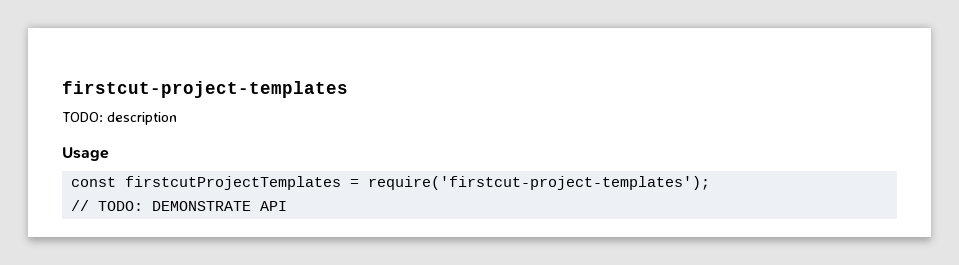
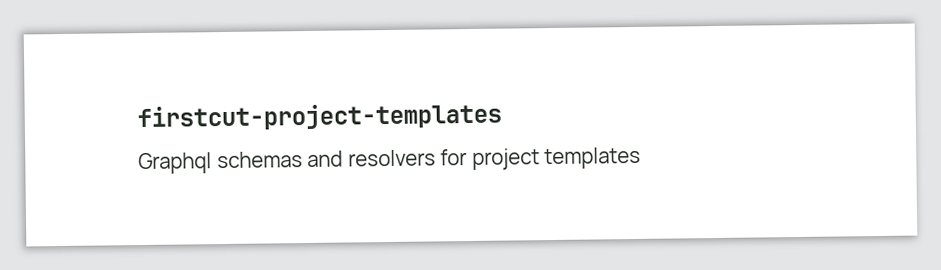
[62,112,177,125] [62,147,109,161] [70,176,710,190] [70,200,287,211] TODO: description // Usage // const firstcutProjectTemplates = require('firstcut-project-templates'); // // TODO: DEMONSTRATE API -> [138,146,642,175] Graphql schemas and resolvers for project templates

